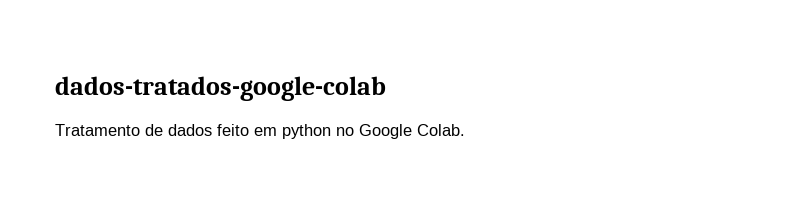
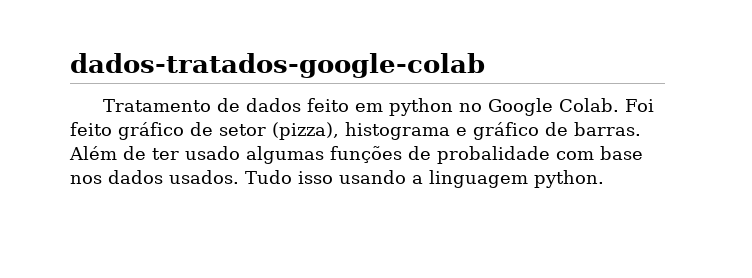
(465, 130) none -> [625,99,655,112] [70,122,641,140] [69,146,643,164] [70,170,604,188] Foi feito gráfico de setor (pizza), histograma e gráfico de barras. Além de ter usado algumas funções de probalidade com base nos dados usados. Tudo isso usando a linguagem python.

